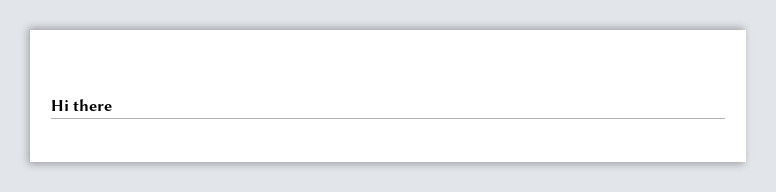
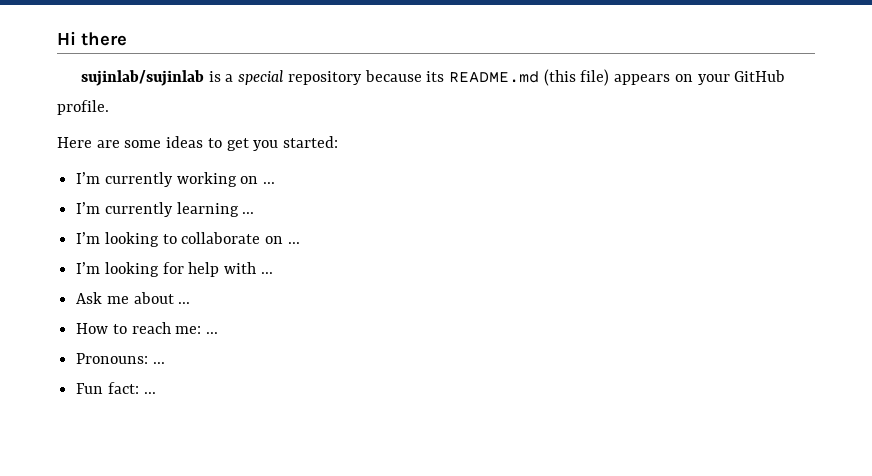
(113, 105) none -> [80,69,786,86] [57,100,109,115] [57,136,339,151] [76,172,276,187] [76,202,255,217] [76,232,300,247] [76,262,273,277] [76,292,191,304] [76,322,219,334] [76,353,165,364] [76,382,156,394] // sujinlab/sujinlab is a special repository because its README.md (this file) appears on your GitHub profile. // Here are some ideas to get you started: // I’m currently working on ... // I’m currently learning ... // I’m looking to collaborate on ... // I’m looking for help with ... // Ask me about ... // How to reach me: ... // Pronouns: ... // Fun fact: ...

